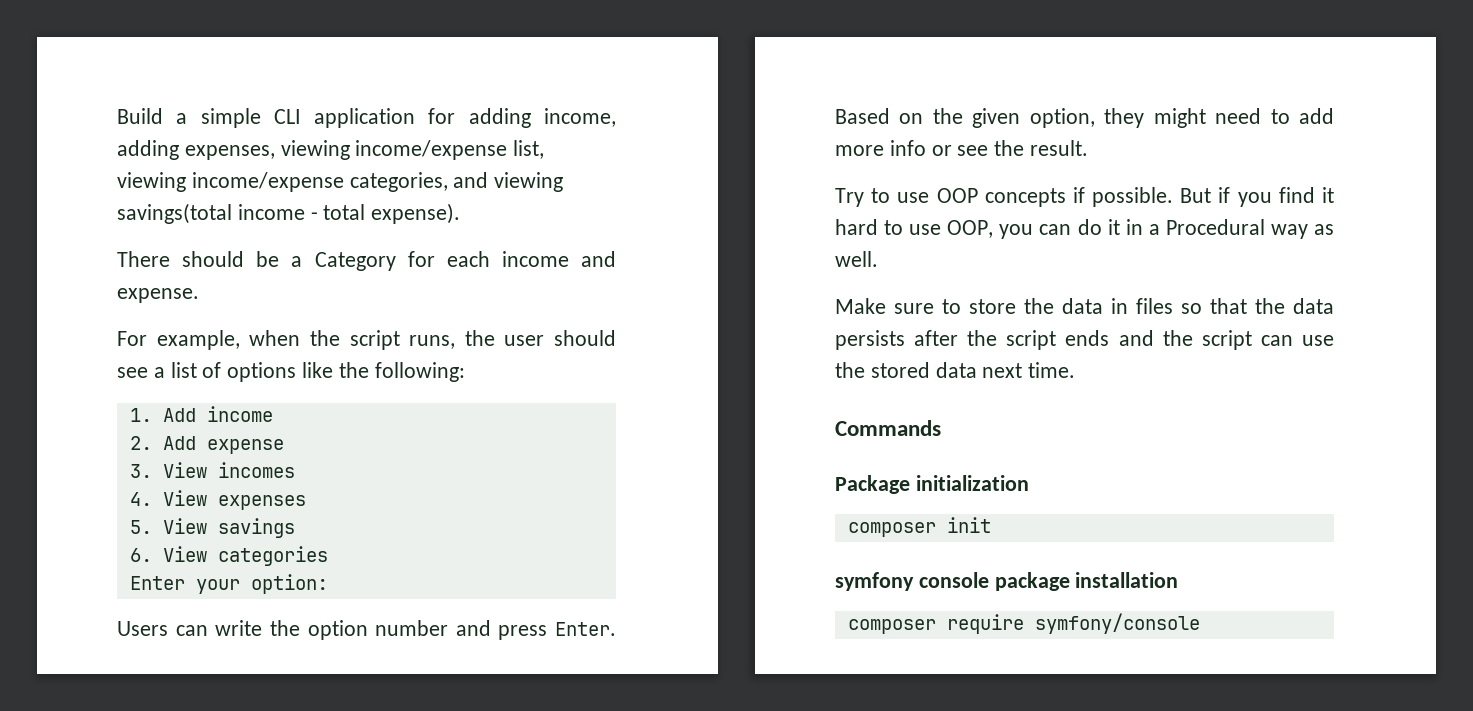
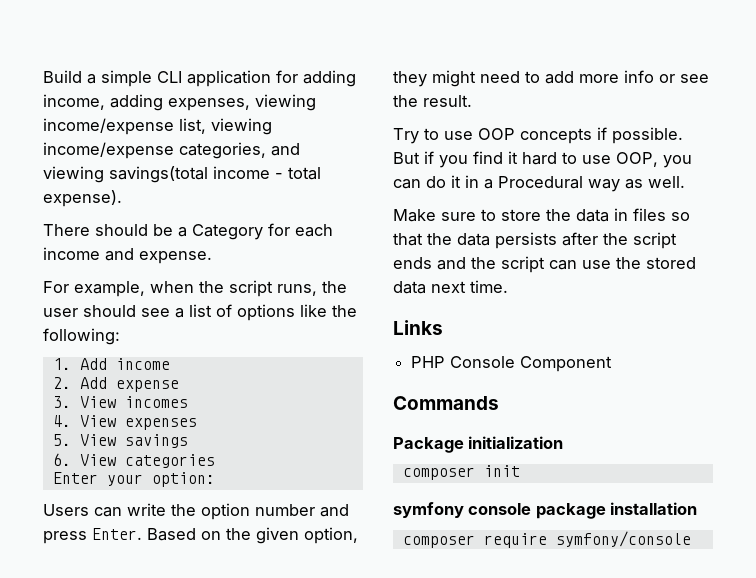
(1076, 370) none -> [393,320,443,335] [411,356,613,372] // Links // PHP Console Component

